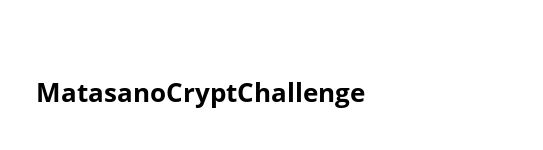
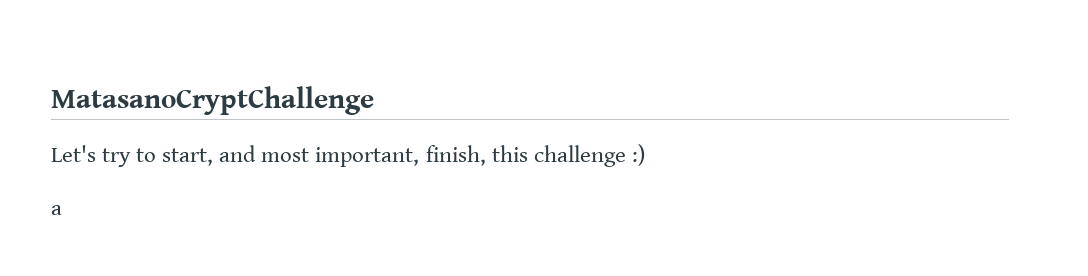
(365, 95) none -> [51,144,645,167] [51,205,62,215] // Let's try to start, and most important, finish, this challenge :) // a

